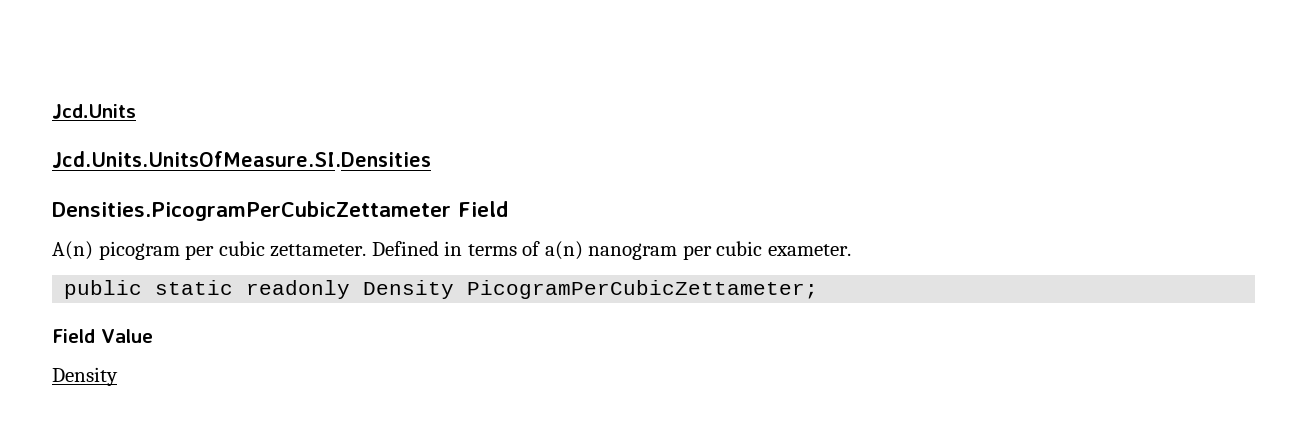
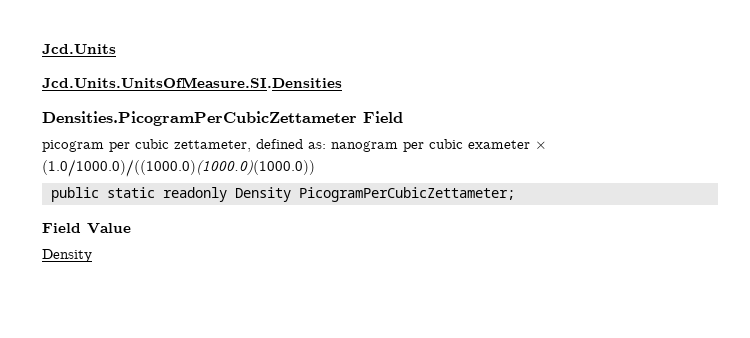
[52,241,93,260] A(n) -> (403, 117) none
[270,241,851,260] zettameter. Defined in terms of a(n) nanogram per cubic exameter. -> [174,139,547,152] [42,159,315,177] zettameter, defined as: nanogram per cubic exameter × (1.0/1000.0)/((1000.0)(1000.0)(1000.0))

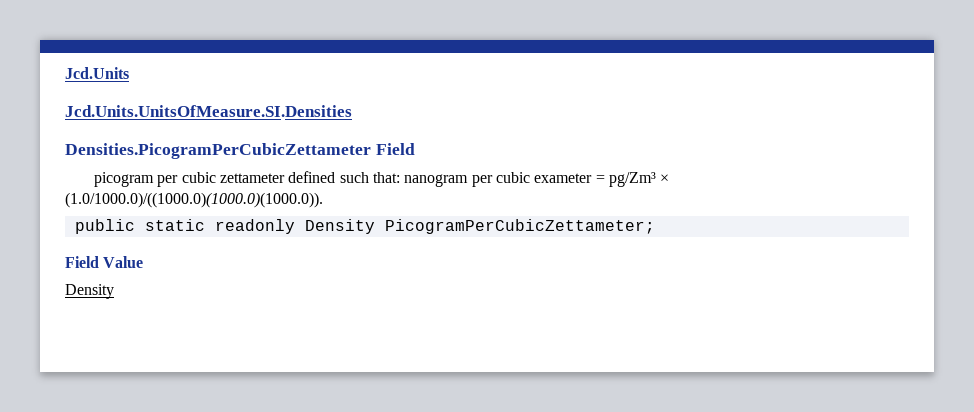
[174,139,547,152] [42,159,315,177] zettameter, defined as: nanogram per cubic exameter × (1.0/1000.0)/((1000.0)(1000.0)(1000.0)) -> [220,171,670,187] [65,192,323,208] zettameter defined such that: nanogram per cubic exameter = pg/Zm³ × (1.0/1000.0)/((1000.0)(1000.0)(1000.0)).

